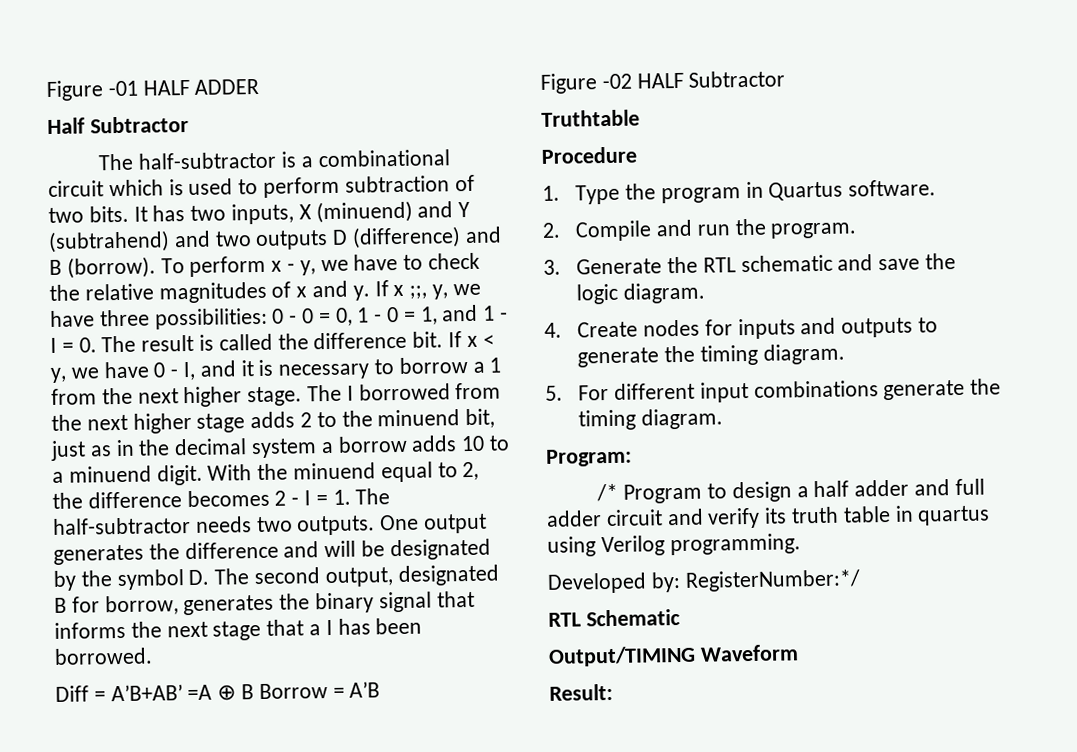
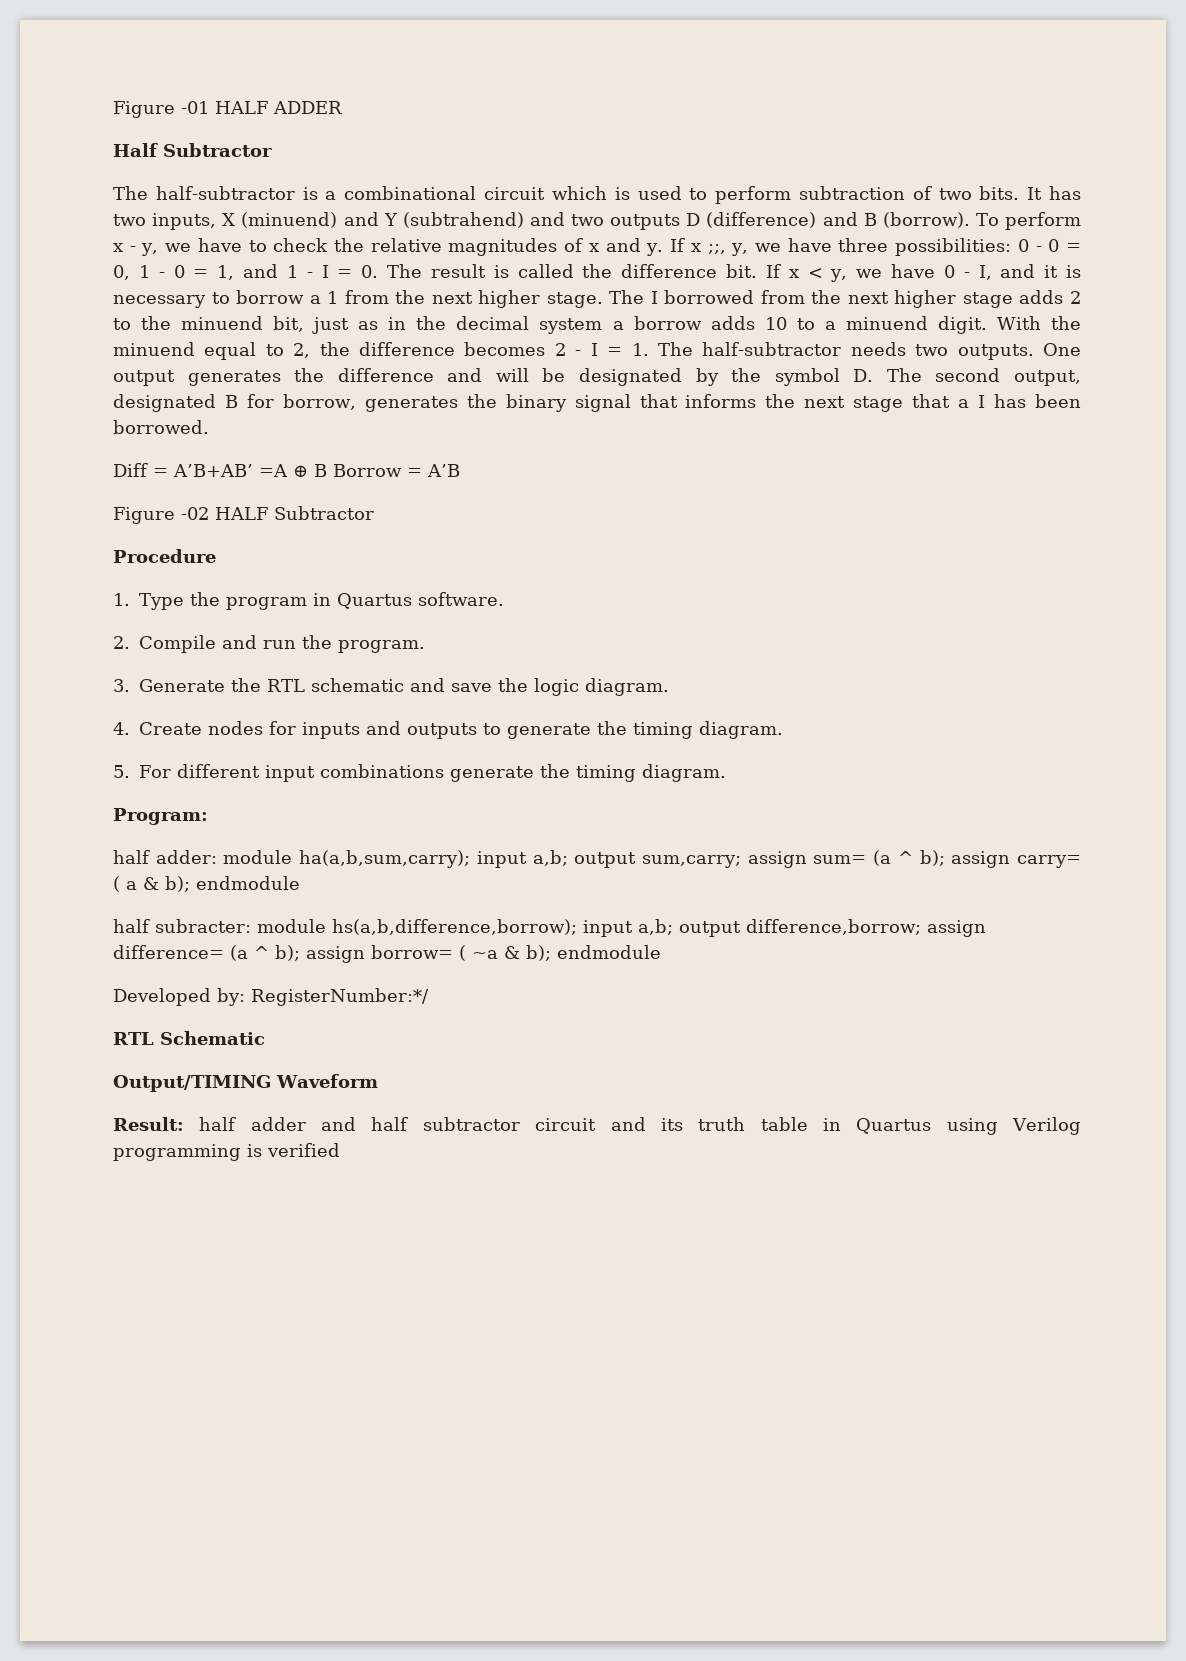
[541,109,640,127] // Truthtable -> (374, 513) none
[596,478,985,504] [546,505,991,529] [547,533,801,557] /* Program to design a half adder and full adder circuit and verify its truth table in quartus using Verilog programming. -> [113,850,1081,868] [113,876,300,892] [113,919,986,937] [113,945,661,963] half adder: module ha(a,b,sum,carry); input a,b; output sum,carry; assign sum= (a ^ b); assign carry= ( a & b); endmodule // half subracter: module hs(a,b,difference,borrow); input a,b; output difference,borrow; assign difference= (a ^ b); assign borrow= ( ~a & b); endmodule
(613, 692) none -> [199,1117,1082,1135] [113,1143,340,1161] half adder and half subtractor circuit and its truth table in Quartus using Verilog programming is verified

